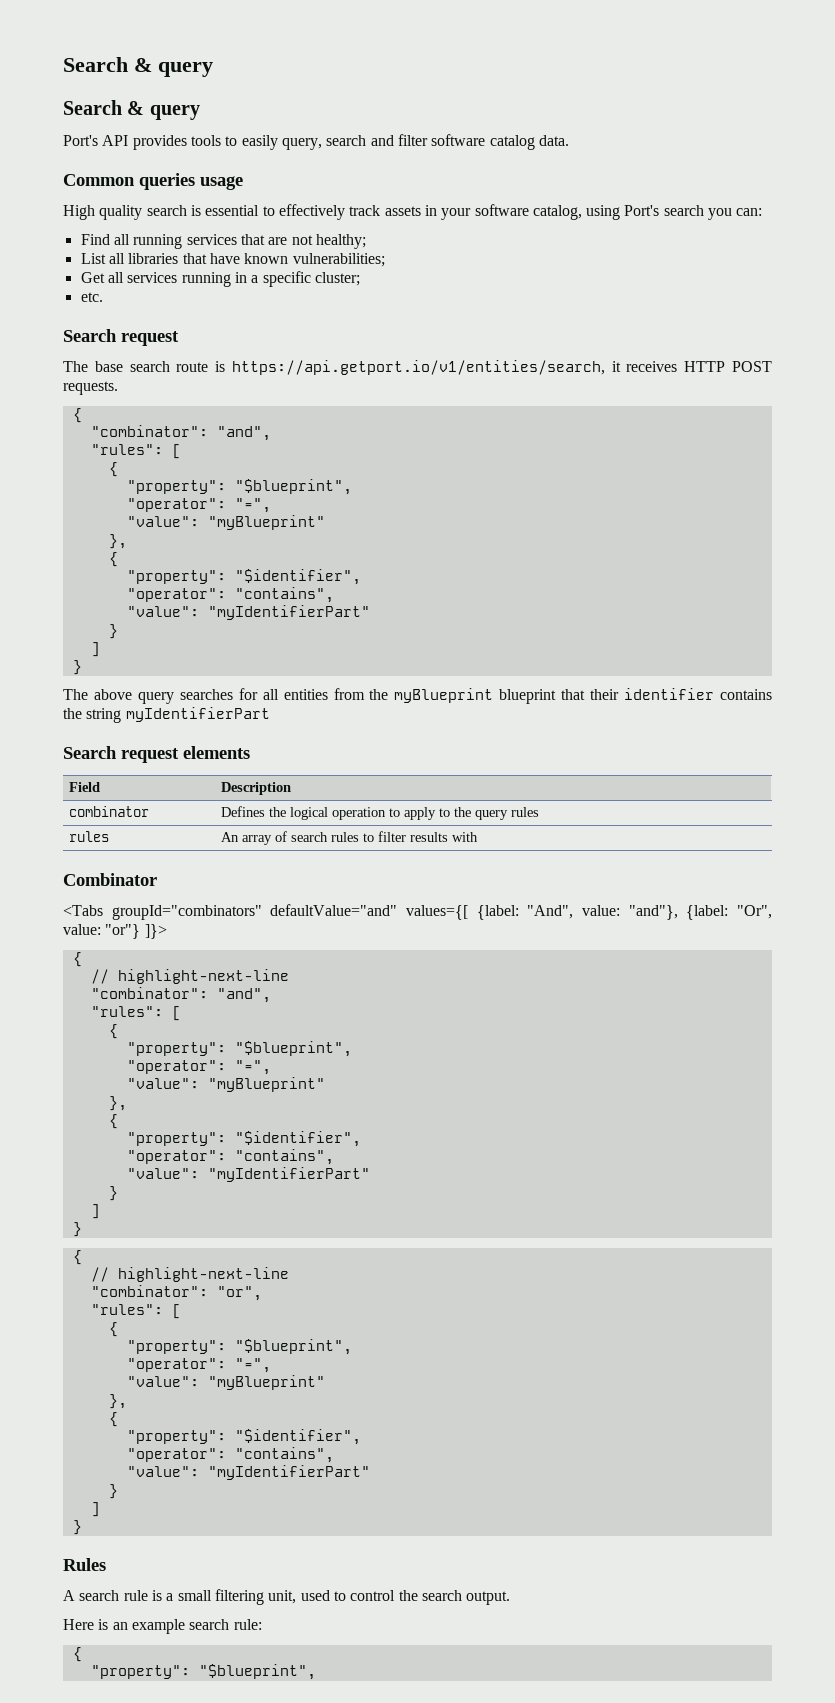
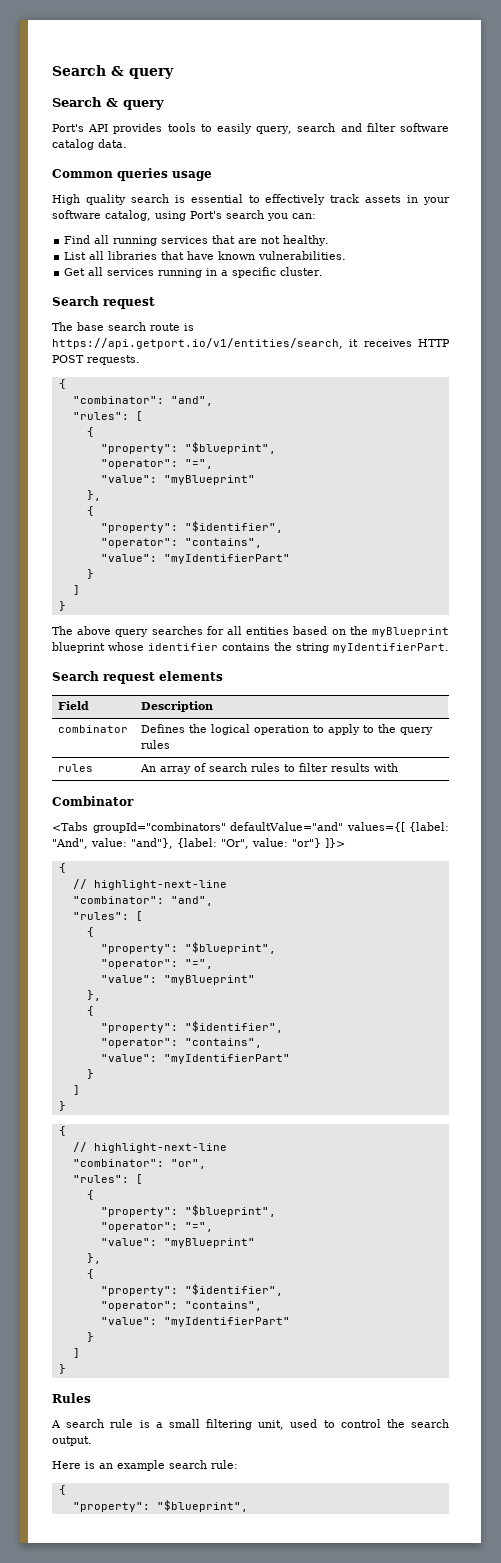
[315,234,366,249] healthy; -> [283,235,330,246] healthy.
[292,253,385,267] vulnerabilities; -> [258,251,347,260] vulnerabilities.
[314,272,360,286] [80,292,103,302] cluster; // etc. -> [280,267,324,276] cluster.
[333,688,365,700] from -> [293,626,346,635] based on
[561,689,620,700] that their -> [108,642,144,651] whose
[125,707,270,722] myIdentifierPart -> [333,643,449,653] myIdentifierPart.

